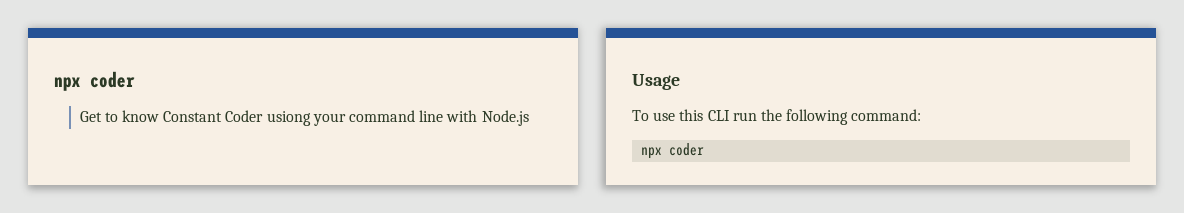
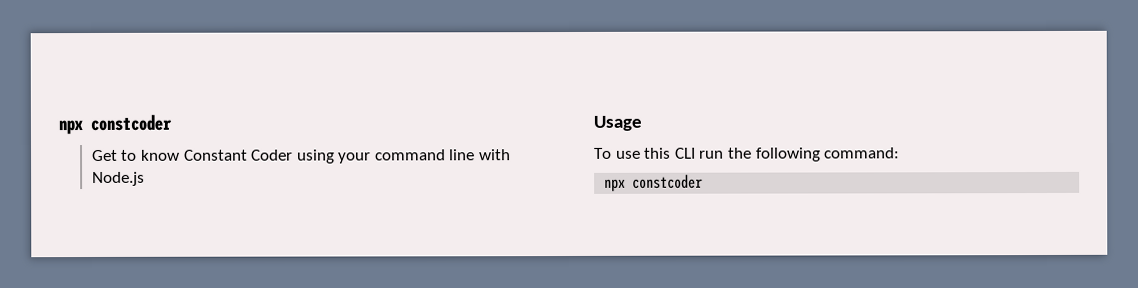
[54,71,135,91] npx coder -> [58,114,172,135] npx constcoder
[266,111,311,126] usiong -> [296,149,335,164] using
[669,143,705,156] coder -> [632,174,704,189] constcoder

